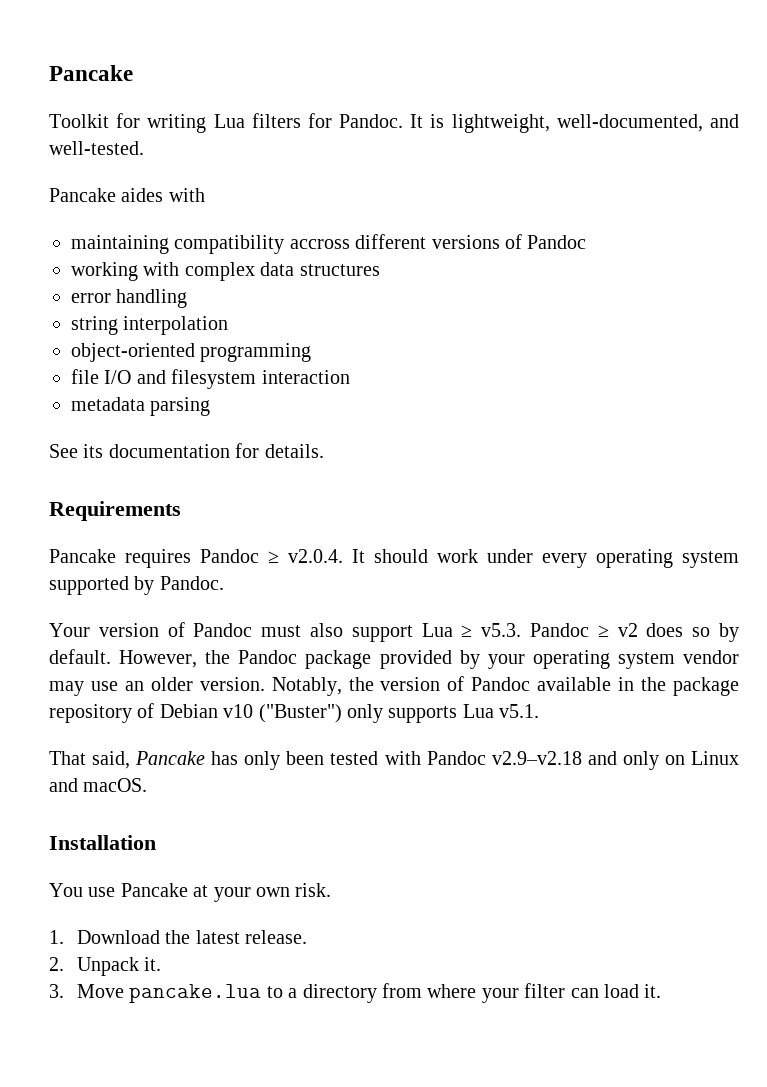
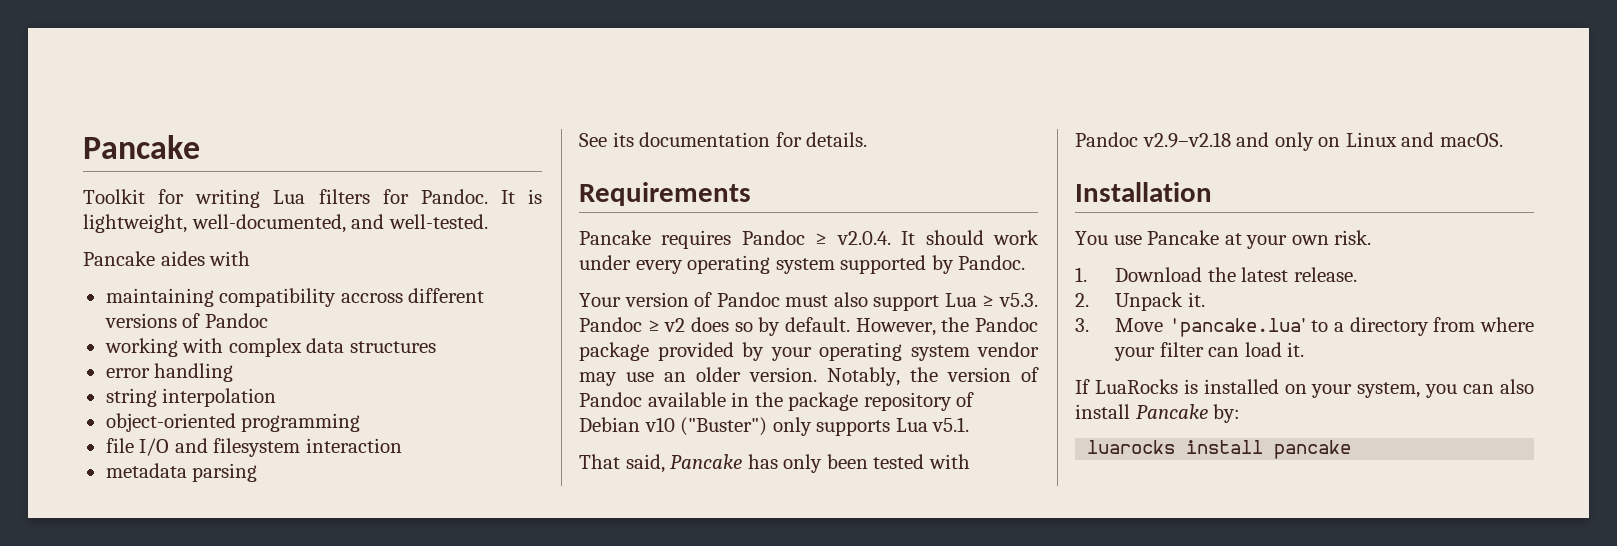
[129,984,262,1003] pancake.lua -> [1168,318,1306,337] 'pancake.lua'
(662, 991) none -> [1075,379,1534,398] [1075,404,1241,423] [1087,440,1352,459] // If LuaRocks is installed on your system, you can also install Pancake by: // luarocks install pancake

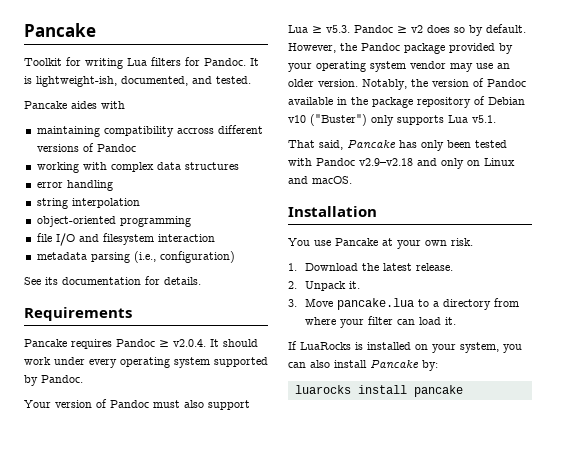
[83,214,488,233] lightweight, well-documented, and well-tested. -> [36,76,251,87] lightweight-ish, documented, and tested.
(258, 472) none -> [133,251,235,263] (i.e., configuration)
[1168,318,1306,337] 'pancake.lua' -> [336,298,414,310] pancake.lua

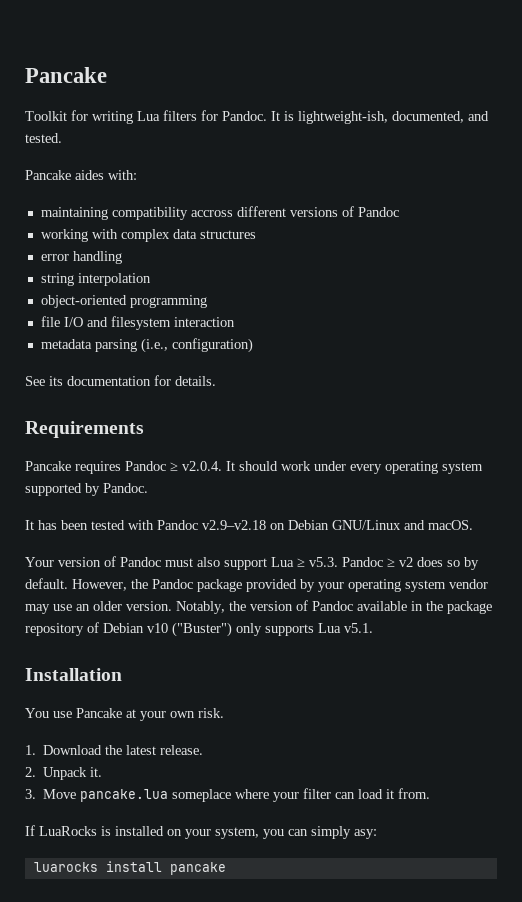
[101,101,125,109] with -> [108,170,137,180] with:
(83, 379) none -> [25,520,473,530] // It has been tested with Pandoc v2.9–v2.18 on Debian GNU/Linux and macOS.
[288,140,507,151] [288,158,515,169] [288,176,352,184] // That said, Pancake has only been tested with Pandoc v2.9–v2.18 and only on Linux and macOS. -> (373, 628) none
[417,298,519,310] to a directory from -> [172,789,232,802] someplace
[444,317,456,325] it. -> [386,788,431,799] it from.
[310,360,438,371] also install Pancake by: -> [311,826,377,839] simply asy:

